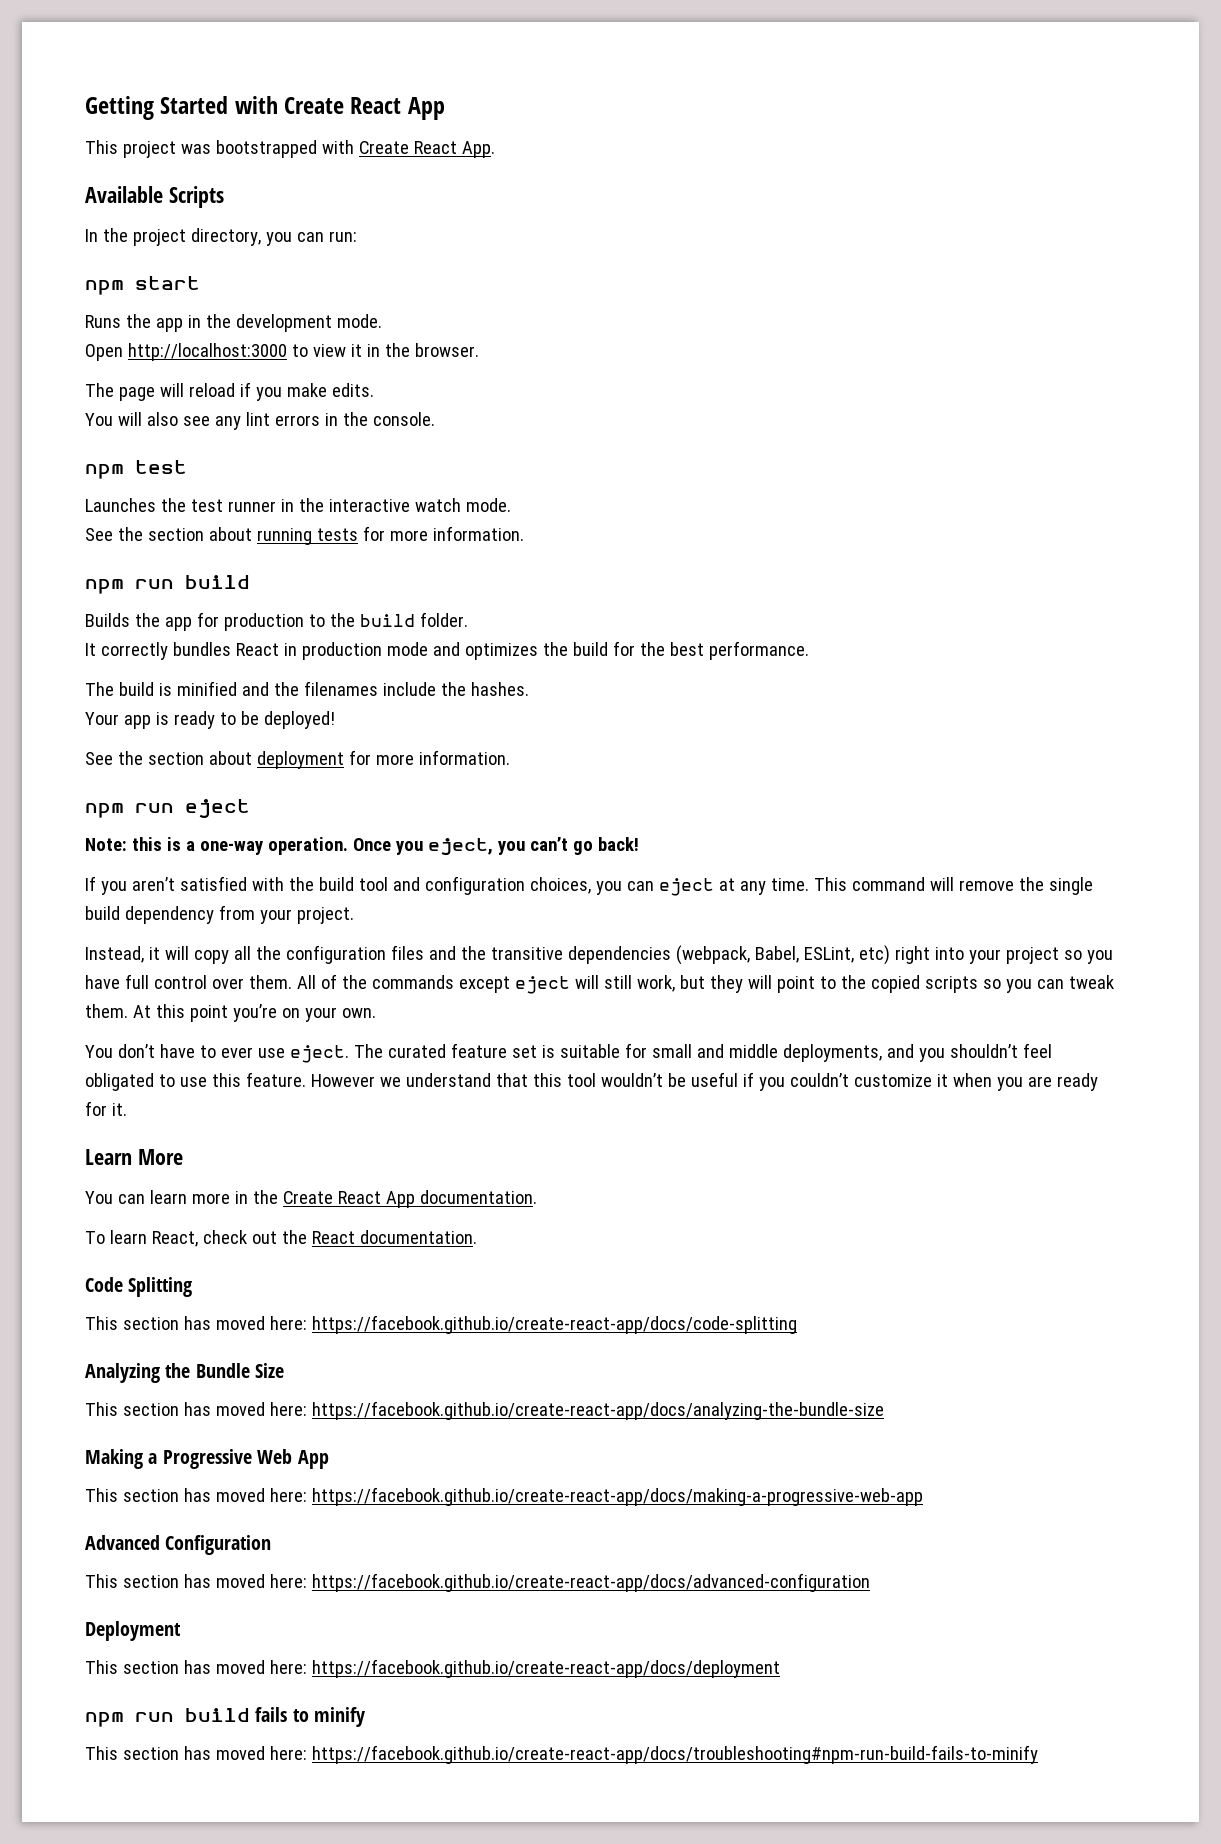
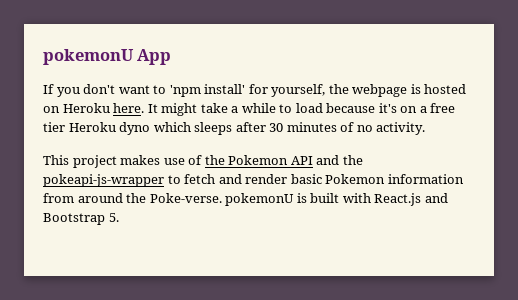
[85,96,445,120] [85,140,495,158] [85,186,224,208] [85,228,357,246] [85,276,200,295] [85,314,382,332] [85,343,479,361] [85,382,374,401] [85,412,435,430] [85,460,187,479] [85,498,511,512] [85,526,524,545] [85,575,250,594] [85,612,468,631] [85,641,809,660] [85,681,529,696] [85,711,335,729] [85,750,510,769] [85,799,250,818] [85,837,639,856] [85,876,1093,896] [85,905,354,924] [85,945,1113,965] [85,974,1114,994] [85,1004,376,1022] [85,1043,1052,1063] [85,1072,1098,1091] [85,1101,127,1116] [85,1149,183,1165] [85,1190,537,1208] [85,1230,477,1247] [85,1277,193,1297] [85,1315,797,1334] [85,1363,285,1383] [85,1401,884,1420] [85,1449,329,1469] [85,1487,923,1506] [85,1535,272,1555] [85,1573,870,1592] [85,1621,181,1641] [85,1659,780,1678] [85,1707,366,1727] [85,1745,1038,1764] Getting Started with Create React App // This project was bootstrapped with Create React App. // Available Scripts // In the project directory, you can run: // npm start // Runs the app in the development mode. // Open http://localhost:3000 to view it in the browser. // The page will reload if you make edits. // You will also see any lint errors in the console. // npm test // Launches the test runner in the interactive watch mode. // See the section about running tests for more information. // npm run build // Builds the app for production to the build folder. // It correctly bundles React in production mode and optimizes the build for the best performance. // The build is minified and the filenames include the hashes. // Your app is ready to be deployed! // See the section about deployment for more information. // npm run eject // Note: this is a one-way operation. Once you eject, you can’t go back! // If you aren’t satisfied with the build tool and configuration choices, you can eject at any time. This command will remove the single build dependency from your project. // Instead, it will copy all the configuration files and the transitive dependencies (webpack, Babel, ESLint, etc) right into your project so you have full control over them. All of the commands except eject will still work, but they will point to the copied scripts so you can tweak them. At this point you’re on your own. // You don’t have to ever use eject. The curated feature set is suitable for small and middle deployments, and you shouldn’t feel obligated to use this feature. However we understand that this tool wouldn’t be useful if you couldn’t customize it when you are ready for it. // Learn More // You can learn more in the Create React App documentation. // To learn React, check out the React documentation. // Code Splitting // This section has moved here: https://facebook.github.io/create-react-app/docs/code-splitting // Analyzing the Bundle Size // This section has moved here: https://facebook.github.io/create-react-app/docs/analyzing-the-bundle-size // Making a Progressive Web App // This section has moved here: https://facebook.github.io/create-react-app/docs/making-a-progressive-web-app // Advanced Configuration // This section has moved here: https://facebook.github.io/create-react-app/docs/advanced-configuration // Deployment // This section has moved here: https://facebook.github.io/create-react-app/docs/deployment // npm run build fails to minify // This section has moved here: https://facebook.github.io/create-react-app/docs/troubleshooting#npm-run-build-fails-to-minify -> [43,49,172,65] [43,84,467,97] [43,103,456,116] [43,122,426,135] [43,155,363,168] [43,174,464,187] [43,193,448,206] [43,213,119,225] pokemonU App // If you don't want to 'npm install' for yourself, the webpage is hosted on Heroku here. It might take a while to load because it's on a free tier Heroku dyno which sleeps after 30 minutes of no activity. // This project makes use of the Pokemon API and the pokeapi-js-wrapper to fetch and render basic Pokemon information from around the Poke-verse. pokemonU is built with React.js and Bootstrap 5.

